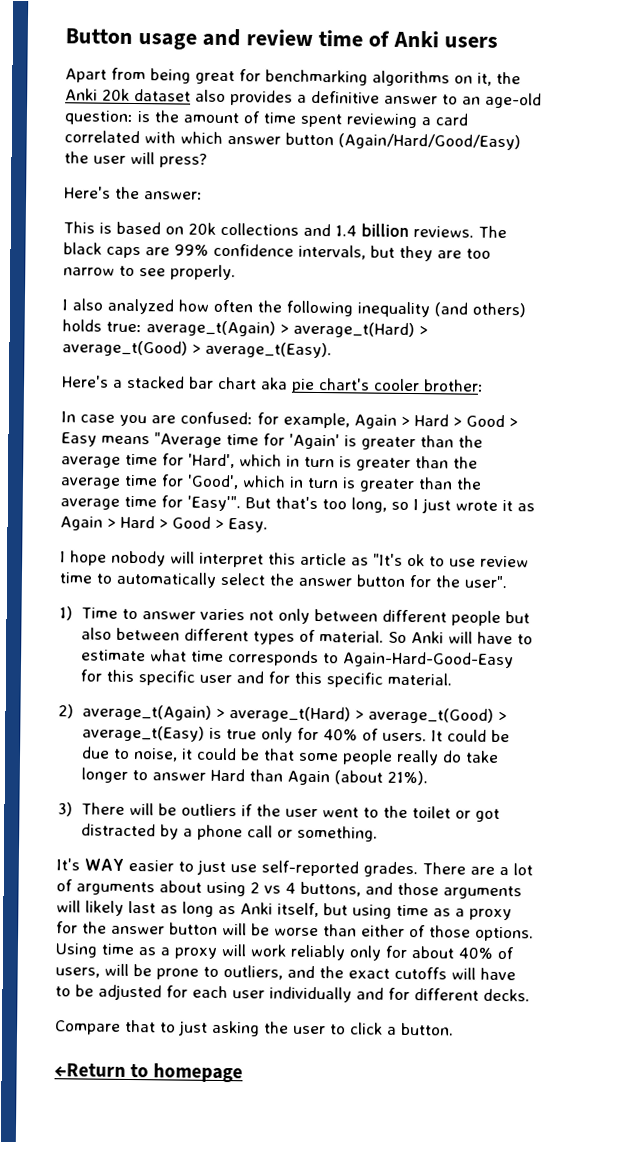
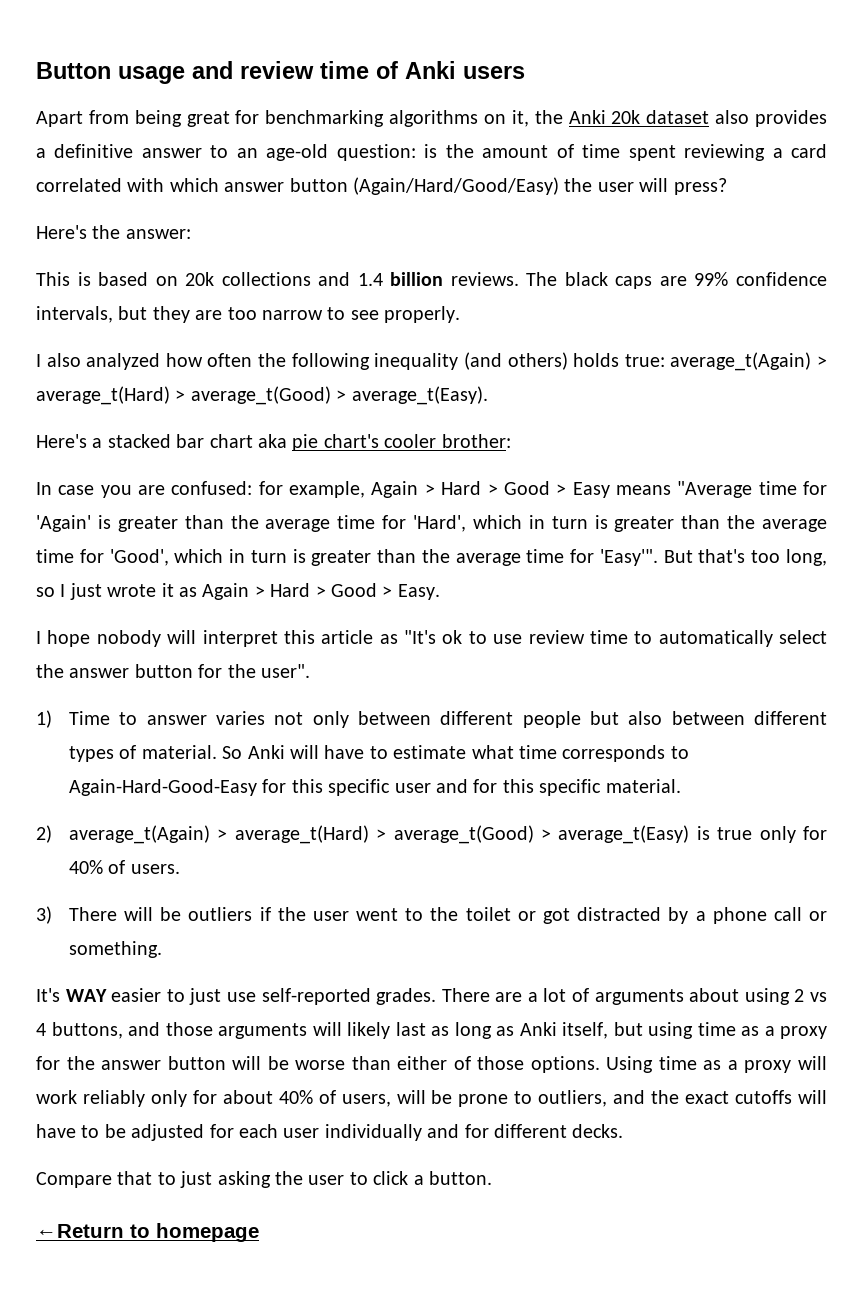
[430,729,510,743] [80,746,499,766] [80,767,428,786] It could be due to noise, it could be that some people really do take longer to answer Hard than Again (about 21%). -> (180, 869) none

